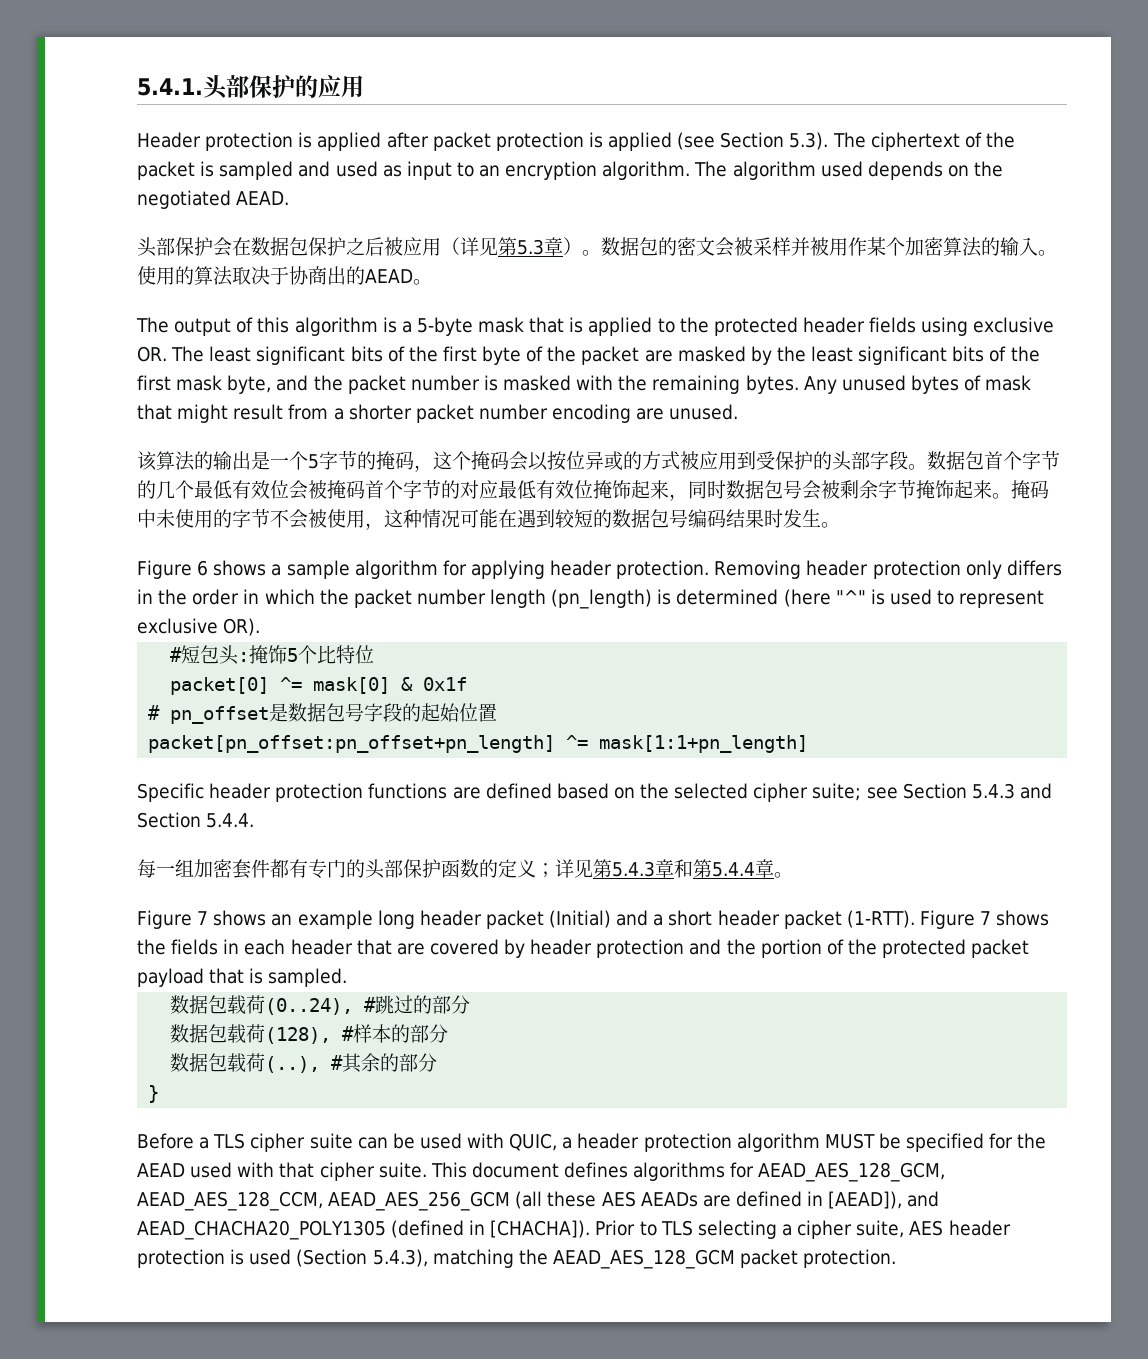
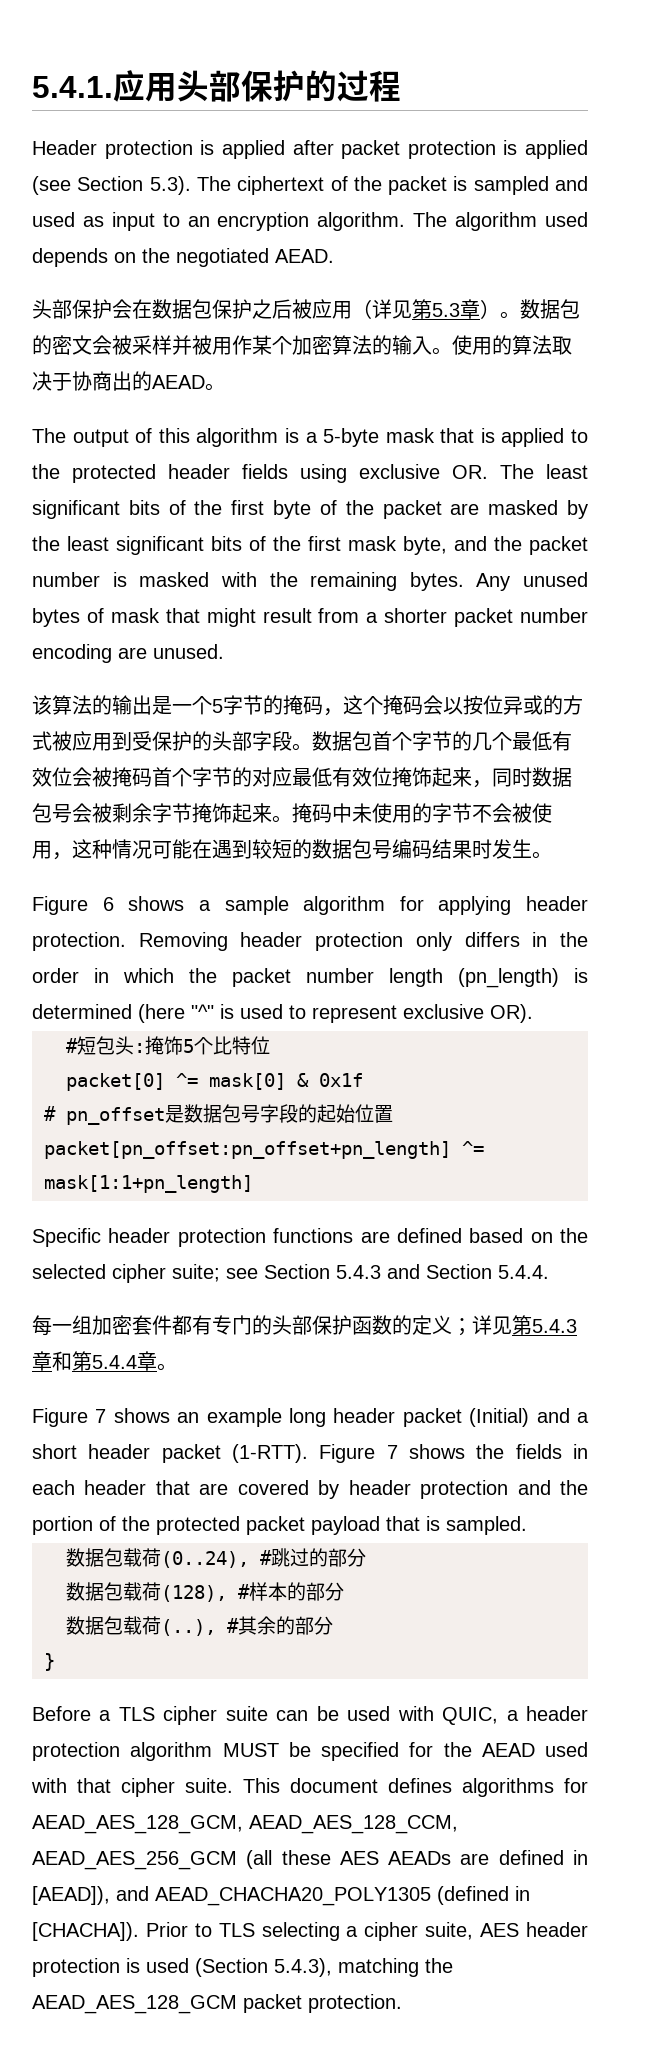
(203, 87) none -> [113,70,177,102] 应用
[318,75,364,98] 应用 -> [337,70,401,102] 过程

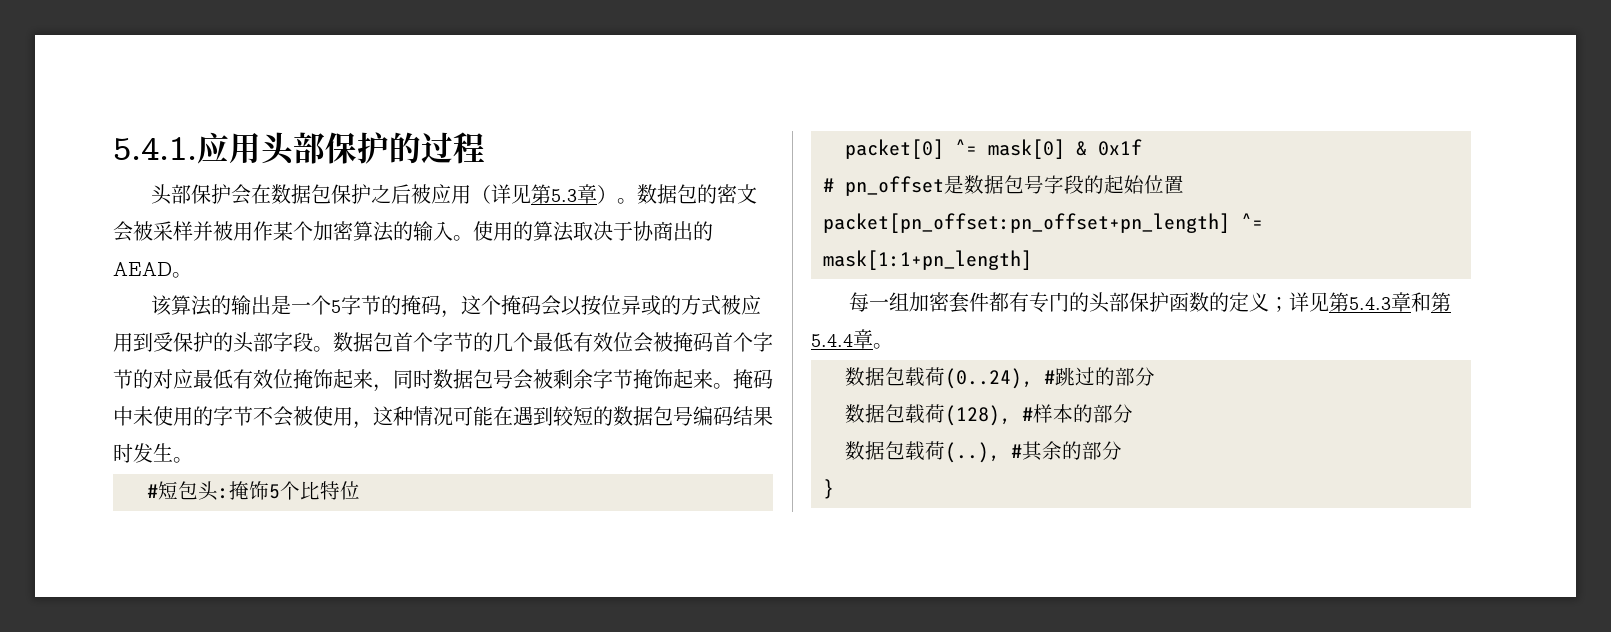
[32,140,588,159] [32,176,588,195] [32,212,589,231] [32,248,334,267] // Header protection is applied after packet protection is applied (see Section 5.3). The ciphertext of the packet is sampled and used as input to an encryption algorithm. The algorithm used depends on the negotiated AEAD. -> (485, 148) none
[32,428,588,447] [32,464,588,483] [32,500,588,519] [32,536,588,555] [32,572,588,591] [32,608,588,627] [32,644,224,663] // The output of this algorithm is a 5-byte mask that is applied to the protected header fields using exclusive OR. The least significant bits of the first byte of the packet are masked by the least significant bits of the first mask byte, and the packet number is masked with the remaining bytes. Any unused bytes of mask that might result from a shorter packet number encoding are unused. -> (192, 275) none
[32,896,588,915] [32,932,588,951] [32,968,588,988] [32,1004,533,1023] // Figure 6 shows a sample algorithm for applying header protection. Removing header protection only differs in the order in which the packet number length (pn_length) is determined (here "^" is used to represent exclusive OR). -> (193, 460) none
[32,1228,588,1247] [32,1264,549,1283] // Specific header protection functions are defined based on the selected cipher suite; see Section 5.4.3 and Section 5.4.4. -> (1032, 260) none
[32,1408,589,1427] [32,1444,588,1463] [32,1480,589,1499] [32,1516,527,1535] // Figure 7 shows an example long header packet (Initial) and a short header packet (1-RTT). Figure 7 shows the fields in each header that are covered by header protection and the portion of the protected packet payload that is sampled. -> (893, 346) none
[32,1706,588,1725] [32,1742,588,1761] [31,1778,588,1797] [32,1815,458,1834] [32,1850,588,1870] [32,1886,530,1906] [32,1922,589,1941] [32,1958,453,1977] [32,1994,402,2014] // Before a TLS cipher suite can be used with QUIC, a header protection algorithm MUST be specified for the AEAD used with that cipher suite. This document defines algorithms for AEAD_AES_128_GCM, AEAD_AES_128_CCM, AEAD_AES_256_GCM (all these AES AEADs are defined in [AEAD]), and AEAD_CHACHA20_POLY1305 (defined in [CHACHA]). Prior to TLS selecting a cipher suite, AES header protection is used (Section 5.4.3), matching the AEAD_AES_128_GCM packet protection. -> (834, 489) none

